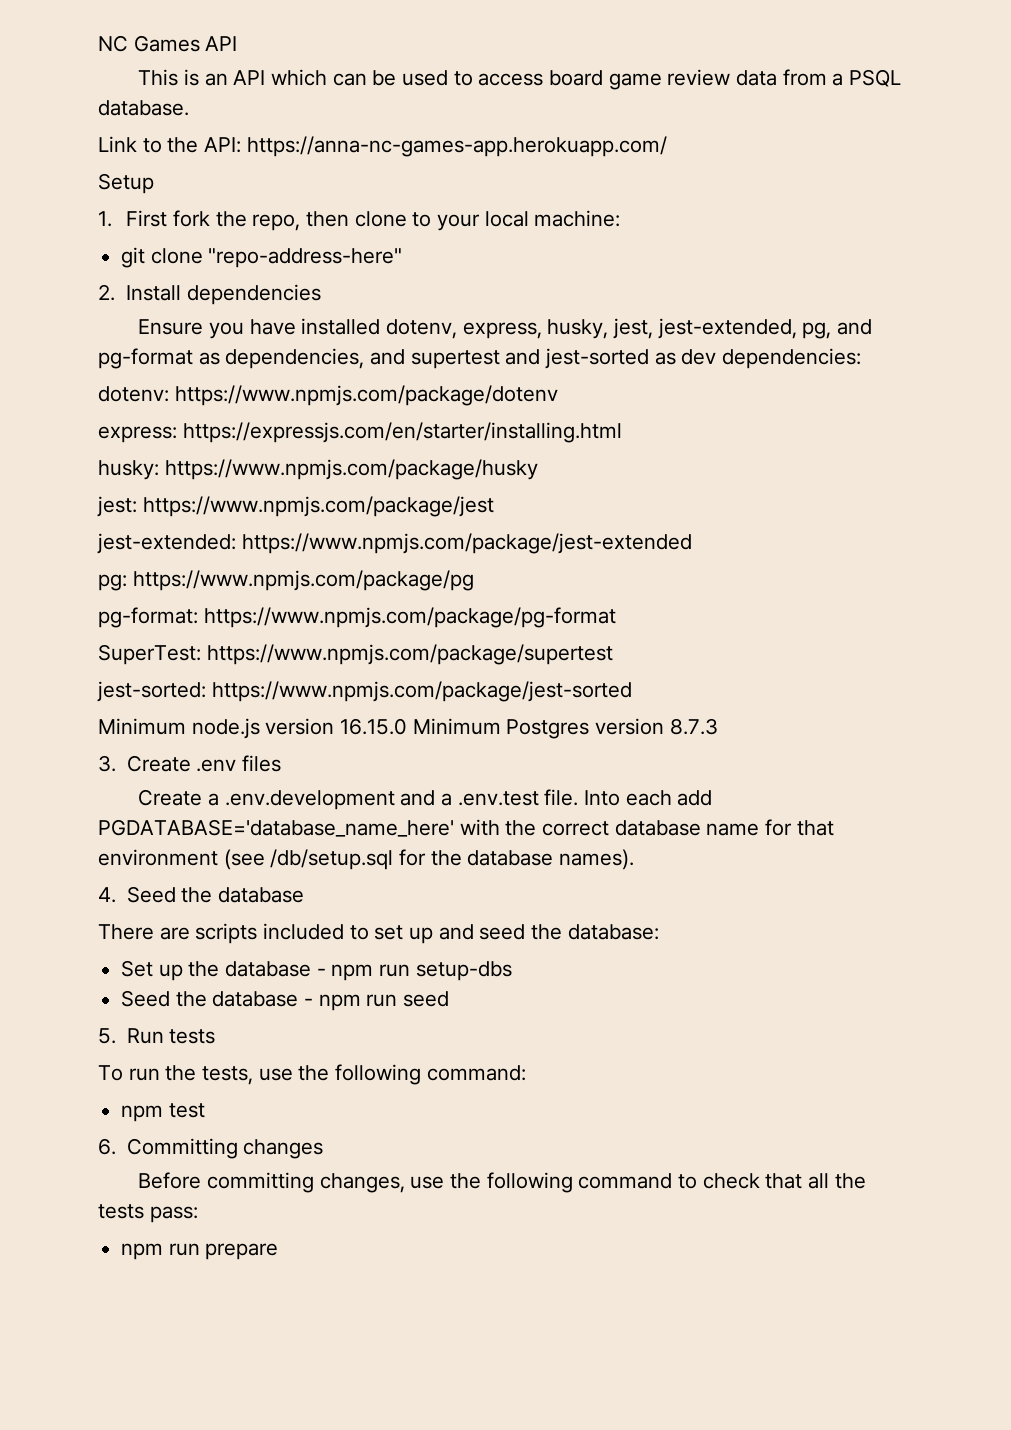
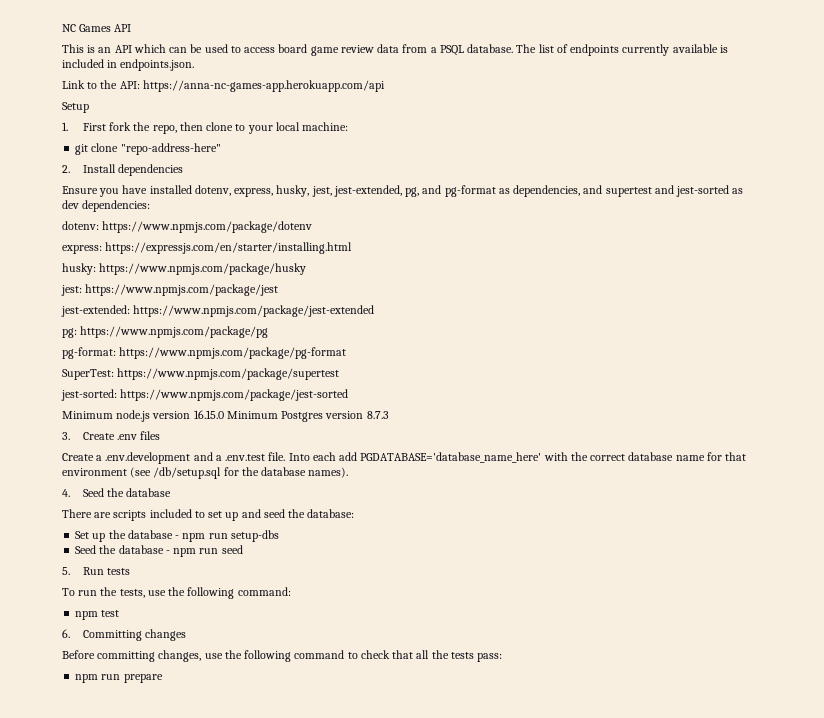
(189, 108) none -> [516,44,728,56] [62,59,195,71] The list of endpoints currently available is included in endpoints.json.
[246,136,667,157] https://anna-nc-games-app.herokuapp.com/ -> [142,80,385,92] https://anna-nc-games-app.herokuapp.com/api

